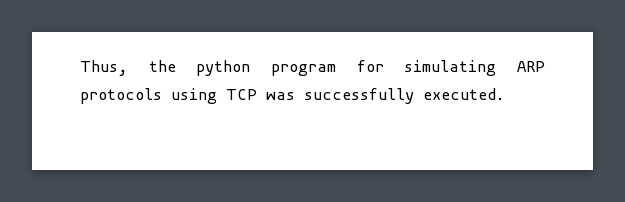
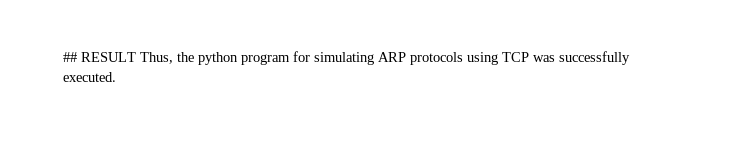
(80, 68) none -> [63,52,136,62] ## RESULT

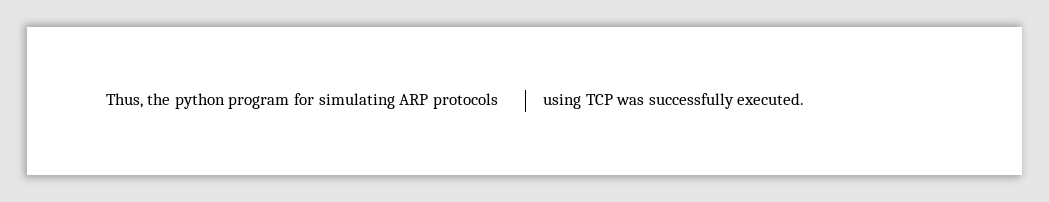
[63,52,136,62] ## RESULT -> (105, 100) none

